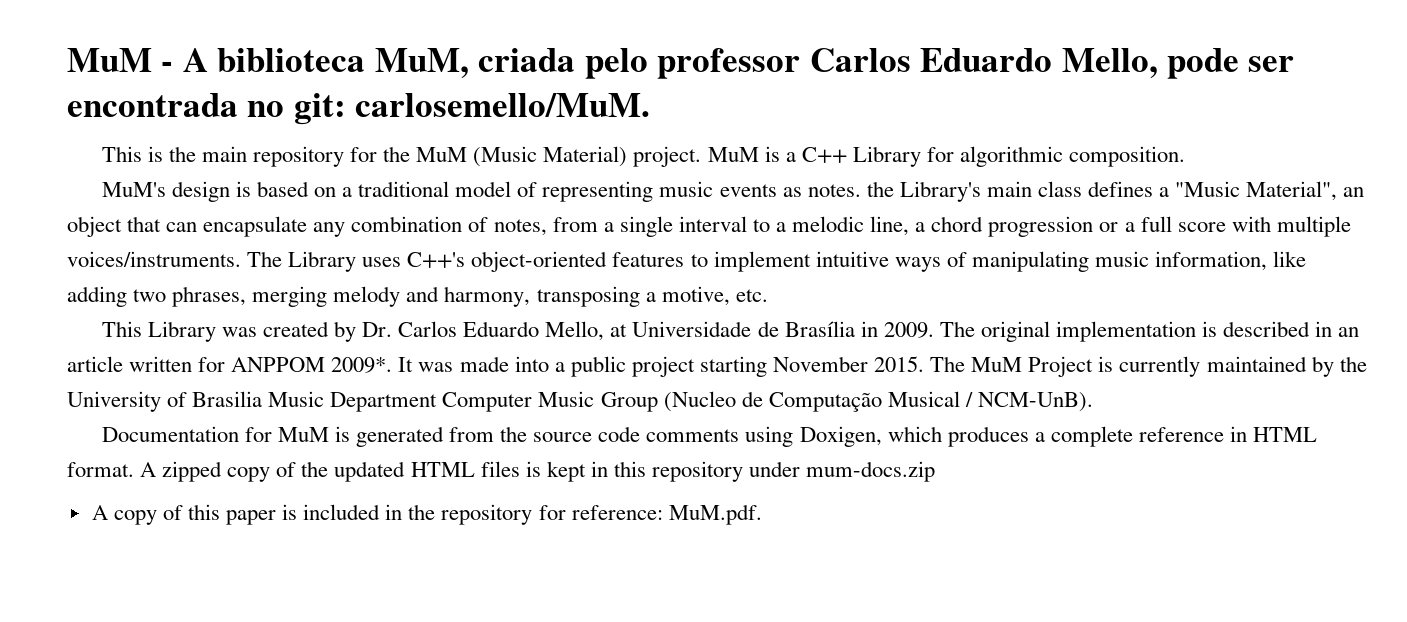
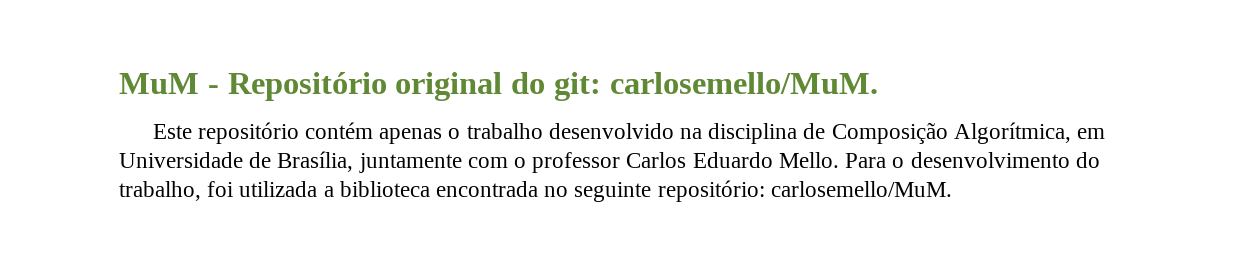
[182,48,1295,79] [67,93,651,125] [101,146,1186,167] [101,181,1365,202] [67,216,1351,237] [67,251,1307,272] [67,286,768,307] [101,321,1360,342] [67,356,1367,377] [67,391,1093,412] [101,426,1318,447] [67,461,936,482] [91,504,762,525] A biblioteca MuM, criada pelo professor Carlos Eduardo Mello, pode ser encontrada no git: carlosemello/MuM. // This is the main repository for the MuM (Music Material) project. MuM is a C++ Library for algorithmic composition. // MuM's design is based on a traditional model of representing music events as notes. the Library's main class defines a "Music Material", an object that can encapsulate any combination of notes, from a single interval to a melodic line, a chord progression or a full score with multiple voices/instruments. The Library uses C++'s object-oriented features to implement intuitive ways of manipulating music information, like adding two phrases, merging melody and harmony, transposing a motive, etc. // This Library was created by Dr. Carlos Eduardo Mello, at Universidade de Brasília in 2009. The original implementation is described in an article written for ANPPOM 2009*. It was made into a public project starting November 2015. The MuM Project is currently maintained by the University of Brasilia Music Department Computer Music Group (Nucleo de Computação Musical / NCM-UnB). // Documentation for MuM is generated from the source code comments using Doxigen, which produces a complete reference in HTML format. A zipped copy of the updated HTML files is kept in this repository under mum-docs.zip // A copy of this paper is included in the repository for reference: MuM.pdf. -> [227,72,878,101] [152,122,1106,144] [119,151,1100,173] [119,180,952,202] Repositório original do git: carlosemello/MuM. // Este repositório contém apenas o trabalho desenvolvido na disciplina de Composição Algorítmica, em Universidade de Brasília, juntamente com o professor Carlos Eduardo Mello. Para o desenvolvimento do trabalho, foi utilizada a biblioteca encontrada no seguinte repositório: carlosemello/MuM.

